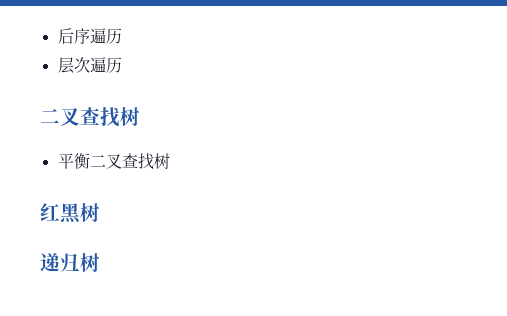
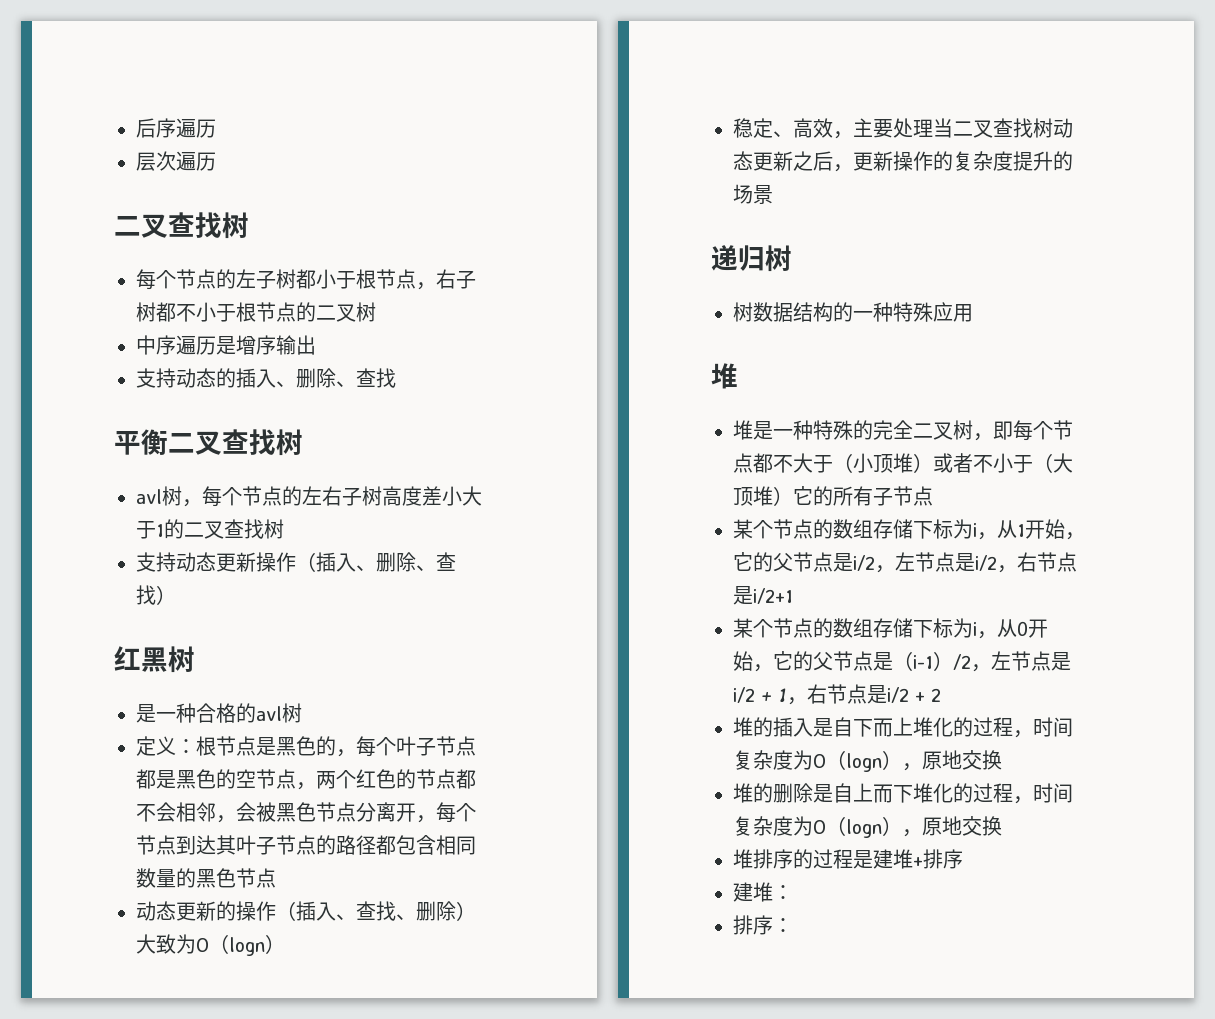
[57,153,170,170] [40,203,100,224] [40,253,100,272] 平衡二叉查找树 // 红黑树 // 递归树 -> [136,269,476,290] [136,302,376,322] [136,335,316,355] [136,368,396,388] [114,429,303,456] [136,486,482,507] [136,519,284,539] [136,552,456,572] [136,585,176,605] [114,646,195,673] [136,703,302,723] [136,736,476,757] [136,769,476,790] [136,802,476,823] [136,835,476,855] [136,868,276,888] [136,901,476,921] [136,934,285,956] [733,118,1073,139] [733,151,1073,172] [733,184,773,204] [711,245,792,272] [733,302,973,322] [711,363,738,389] [733,420,1073,441] [733,453,1073,473] [733,486,933,506] [733,519,1085,540] [733,552,1077,573] [733,586,793,605] [733,618,1048,639] [733,651,1071,672] [733,684,941,705] [733,717,1073,738] [733,750,1002,772] [733,783,1073,804] [733,816,1002,838] [733,849,963,869] [733,882,793,902] [733,915,793,935] 每个节点的左子树都小于根节点，右子树都不小于根节点的二叉树 // 中序遍历是增序输出 // 支持动态的插入、删除、查找 // 平衡二叉查找树 // avl树，每个节点的左右子树高度差小大于1的二叉查找树 // 支持动态更新操作（插入、删除、查找） // 红黑树 // 是一种合格的avl树 // 定义：根节点是黑色的，每个叶子节点都是黑色的空节点，两个红色的节点都不会相邻，会被黑色节点分离开，每个节点到达其叶子节点的路径都包含相同数量的黑色节点 // 动态更新的操作（插入、查找、删除）大致为O（logn） // 稳定、高效，主要处理当二叉查找树动态更新之后，更新操作的复杂度提升的场景 // 递归树 // 树数据结构的一种特殊应用 // 堆 // 堆是一种特殊的完全二叉树，即每个节点都不大于（小顶堆）或者不小于（大顶堆）它的所有子节点 // 某个节点的数组存储下标为i，从1开始，它的父节点是i/2，左节点是i/2，右节点是i/2+1 // 某个节点的数组存储下标为i，从0开始，它的父节点是（i-1）/2，左节点是i/2 + 1，右节点是i/2 + 2 // 堆的插入是自下而上堆化的过程，时间复杂度为O（logn），原地交换 // 堆的删除是自上而下堆化的过程，时间复杂度为O（logn），原地交换 // 堆排序的过程是建堆+排序 // 建堆： // 排序：

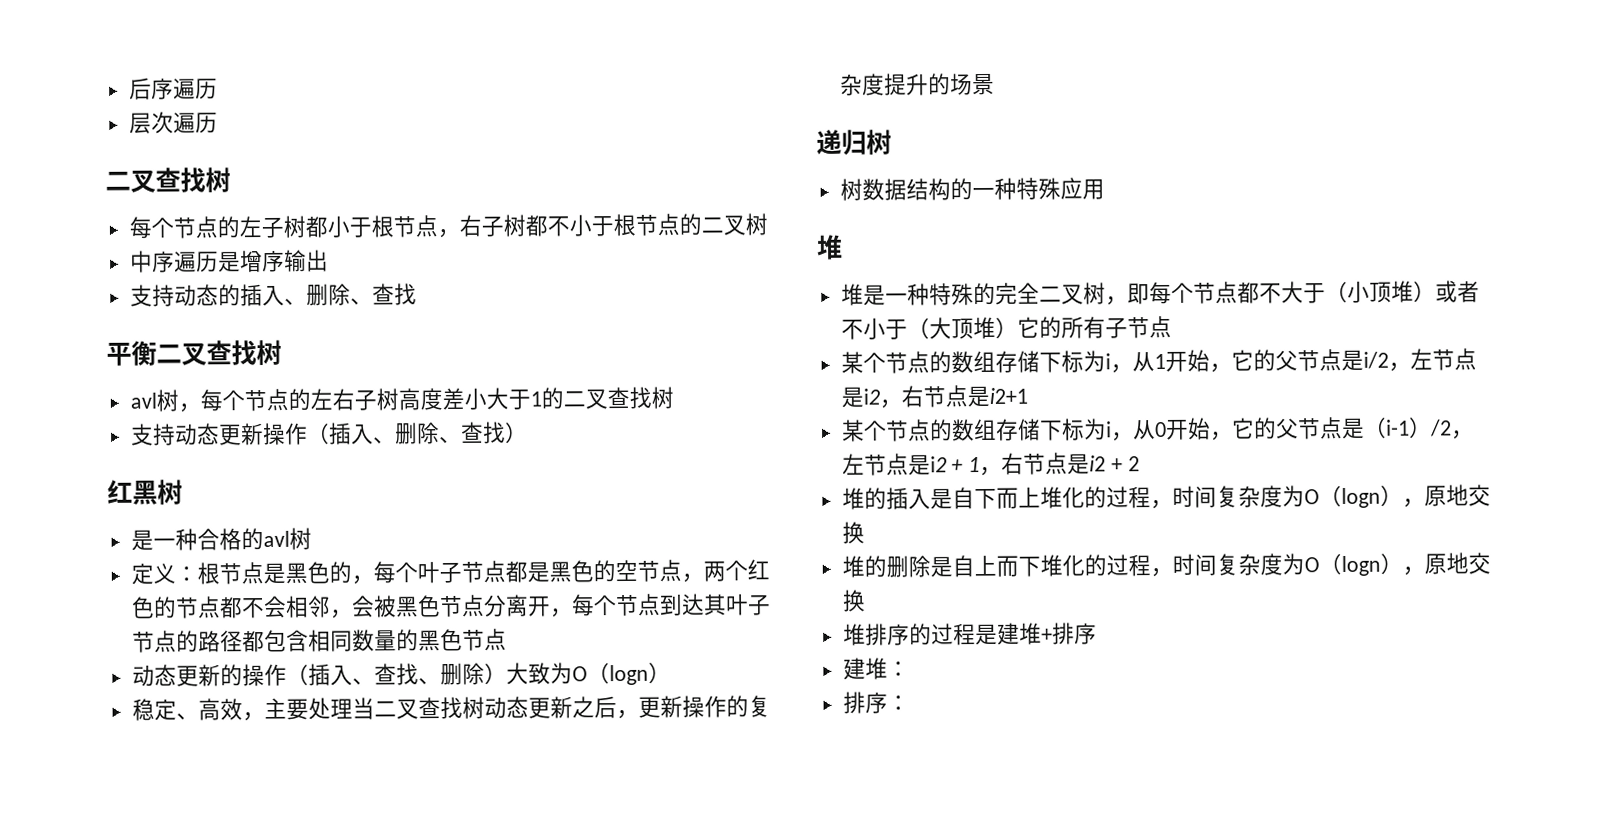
[975,552,1077,573] [733,586,793,605] i/2，右节点是i/2+1 -> [862,385,1028,409] i2，右节点是i2+1
[733,687,755,703] i/2 -> [929,456,947,473] i2
[887,687,909,703] i/2 -> [1089,455,1107,472] i2

